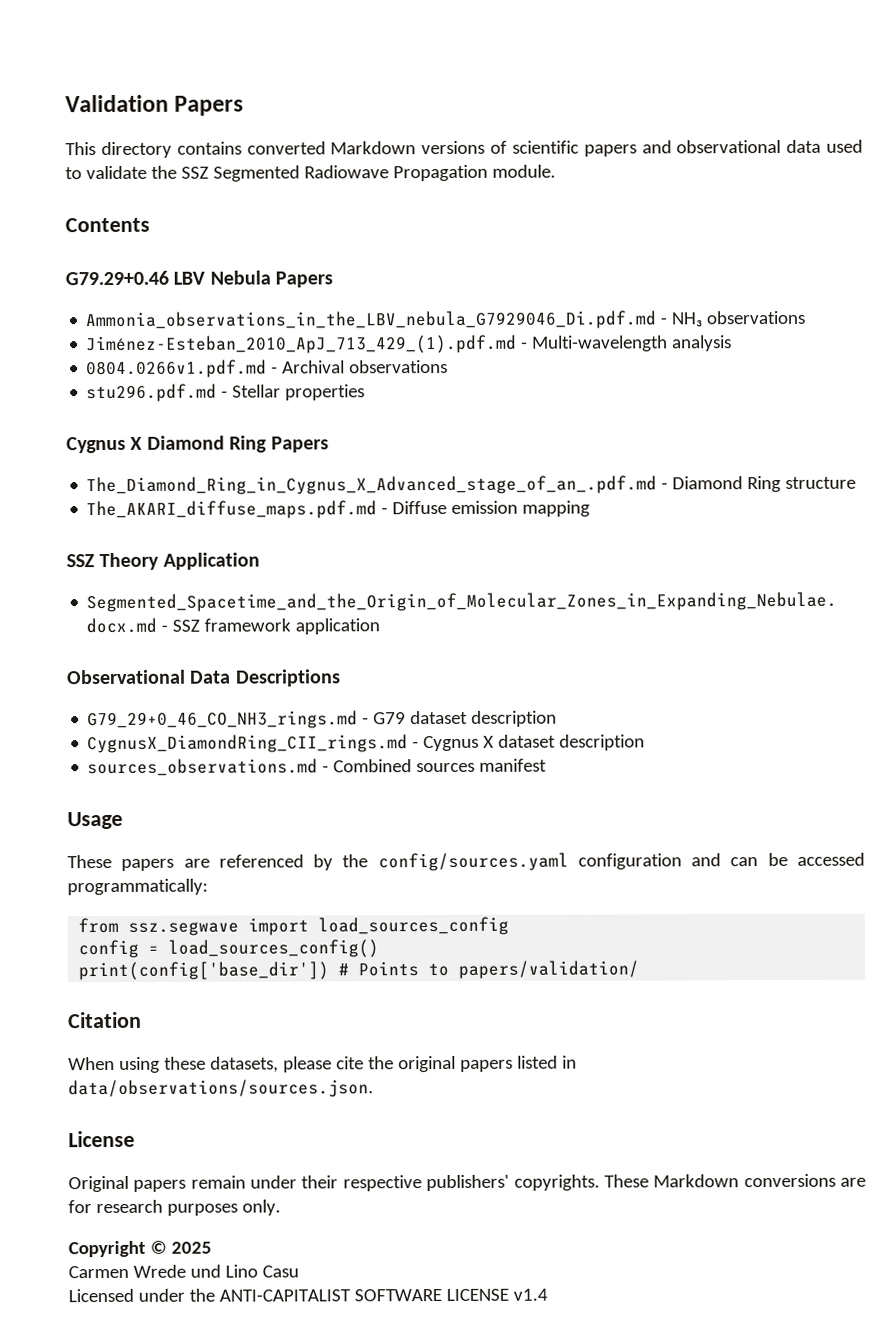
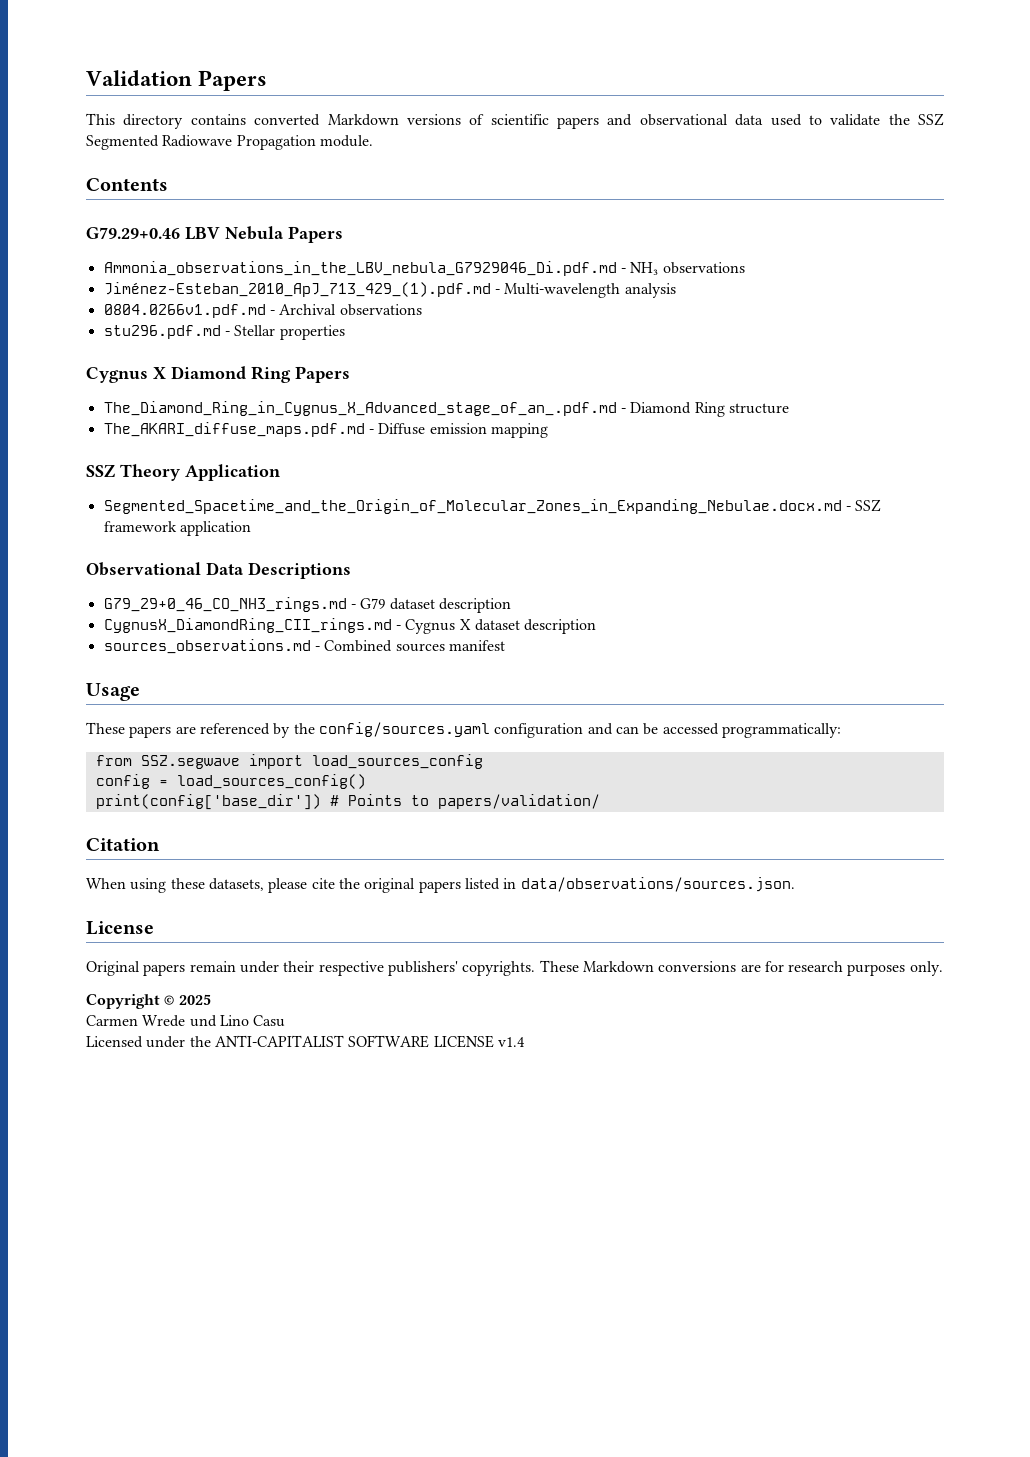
[128,921,240,936] ssz.segwave -> [140,755,240,769] SSZ.segwave

